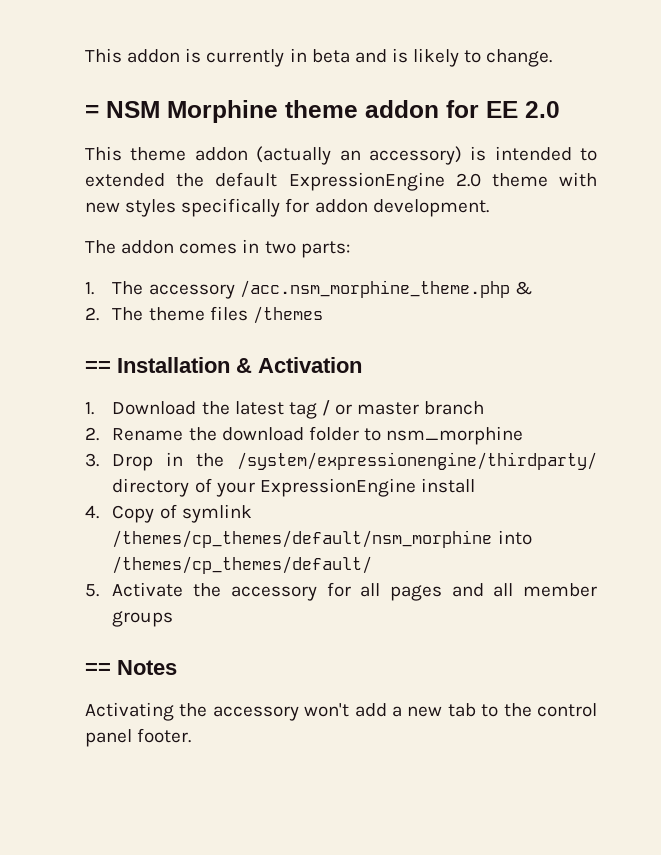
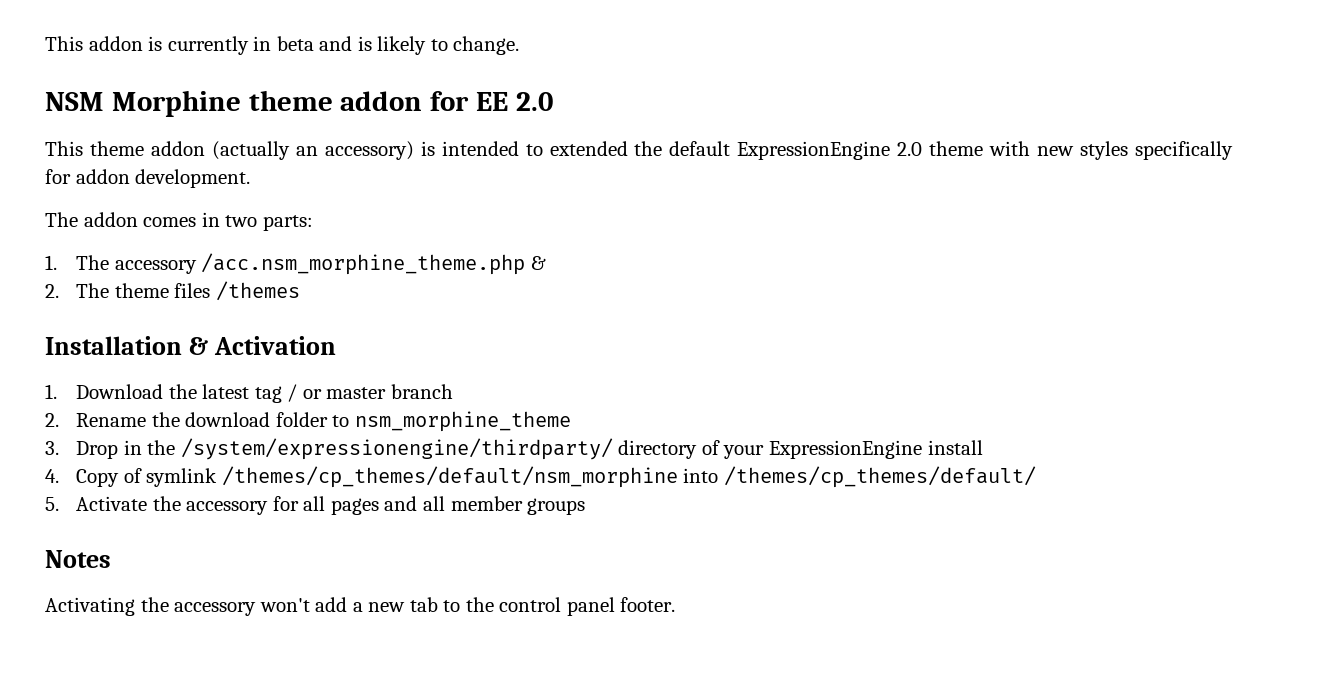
[85,105,99,118] = -> (520, 45) none
[85,361,111,373] == -> (300, 291) none
[386,426,524,445] nsm_morphine -> [354,411,571,432] nsm_morphine_theme
[85,663,111,675] == -> (586, 506) none

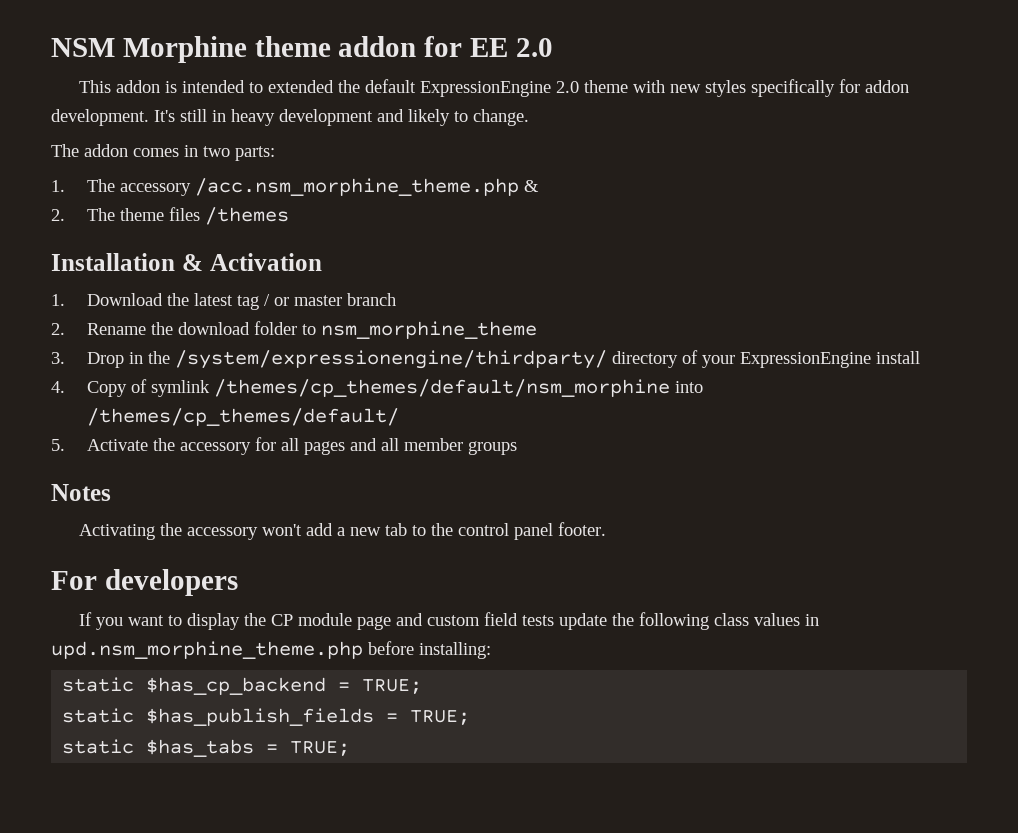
[45,36,520,55] This addon is currently in beta and is likely to change. // -> (51, 47) none
[89,141,414,160] theme addon (actually an accessory) -> [115,80,160,93] addon
(251, 178) none -> [154,109,529,126] It's still in heavy development and likely to change.
(676, 604) none -> [51,569,238,596] [78,612,819,630] [51,641,491,659] [62,677,423,695] [62,708,471,726] [62,739,351,757] // For developers // If you want to display the CP module page and custom field tests update the following class values in upd.nsm_morphine_theme.php before installing: // static $has_cp_backend = TRUE; // static $has_publish_fields = TRUE; // static $has_tabs = TRUE;

